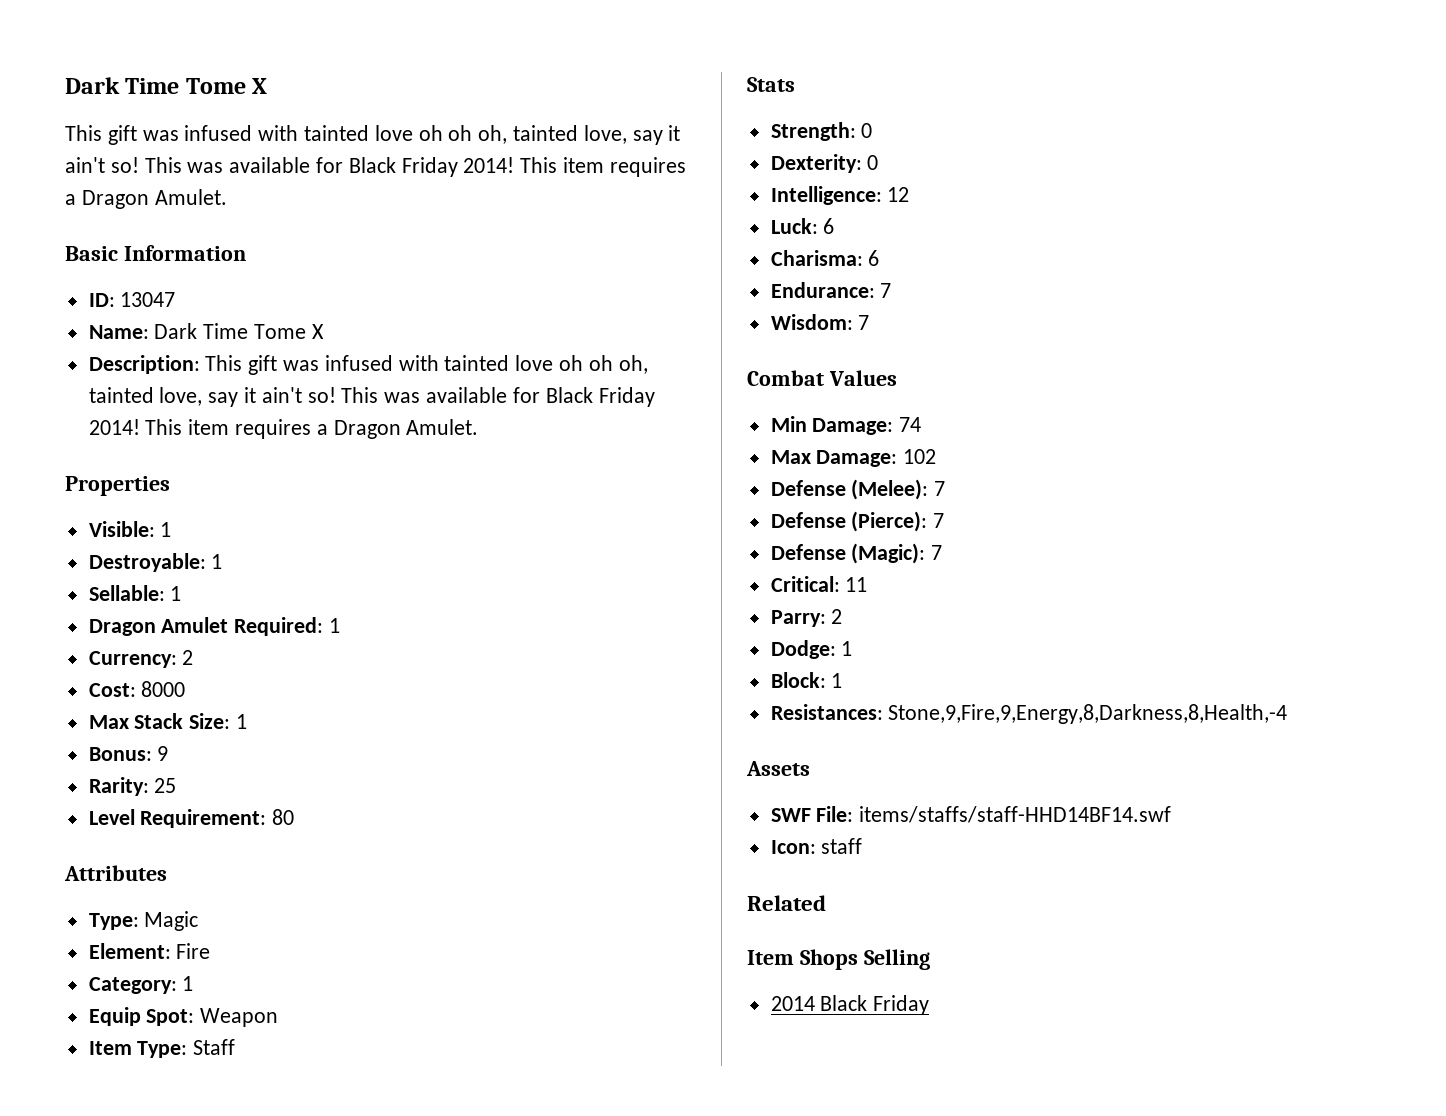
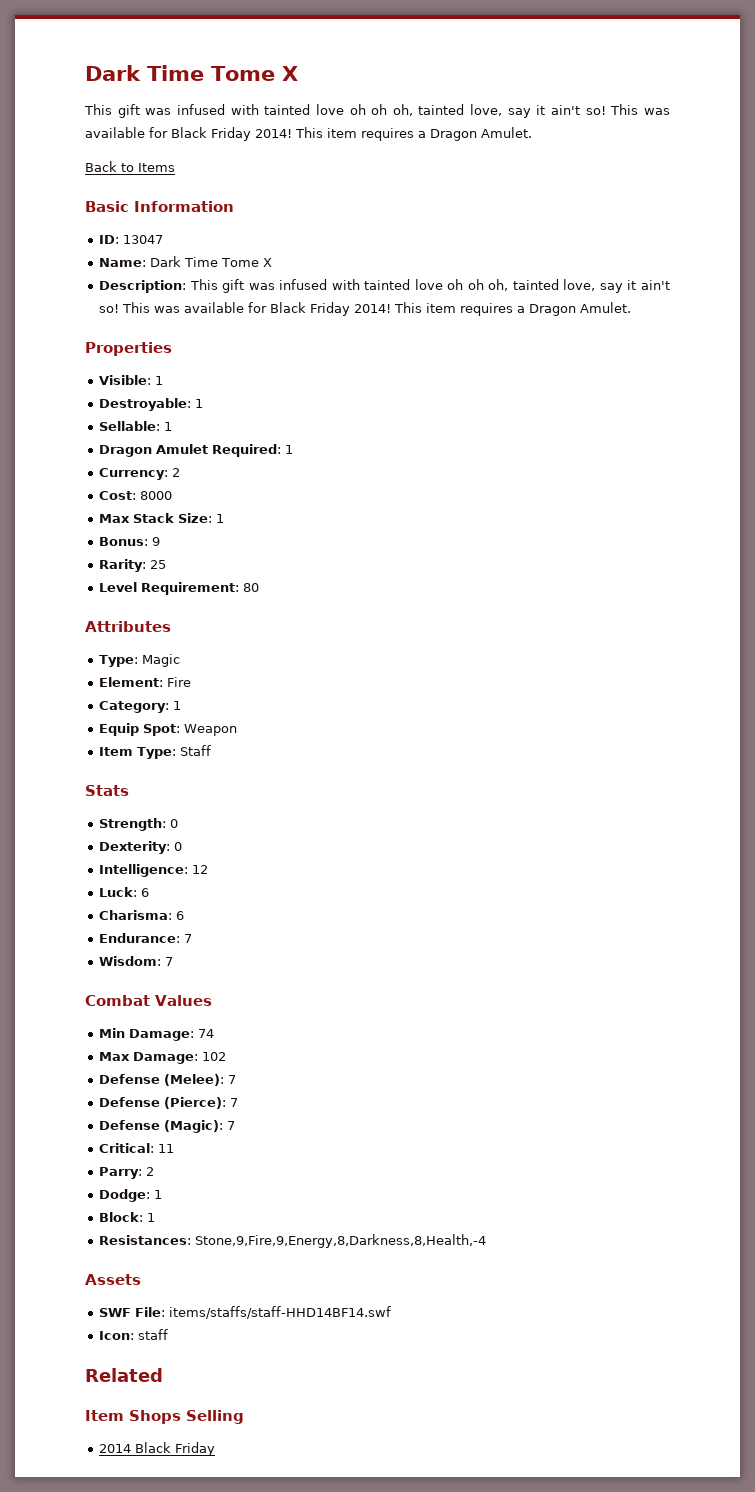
(227, 197) none -> [85,161,175,172] // Back to Items

